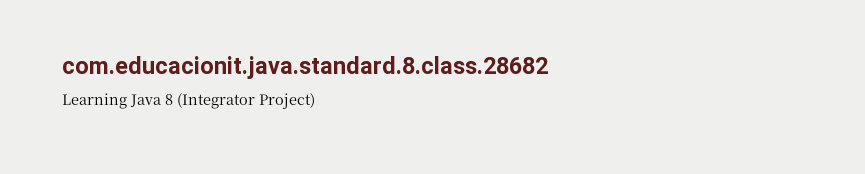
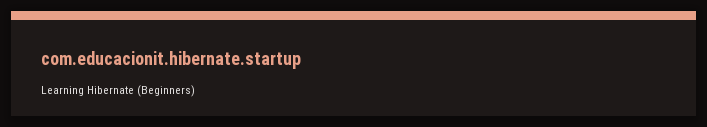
[62,56,548,79] com.educacionit.java.standard.8.class.28682 -> [41,51,301,69] com.educacionit.hibernate.startup
[130,93,315,109] Java 8 (Integrator Project) -> [87,85,196,97] Hibernate (Beginners)

